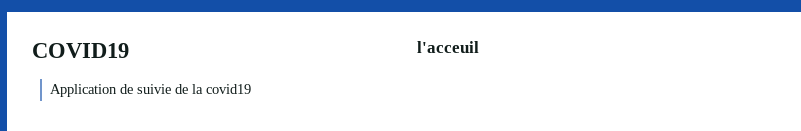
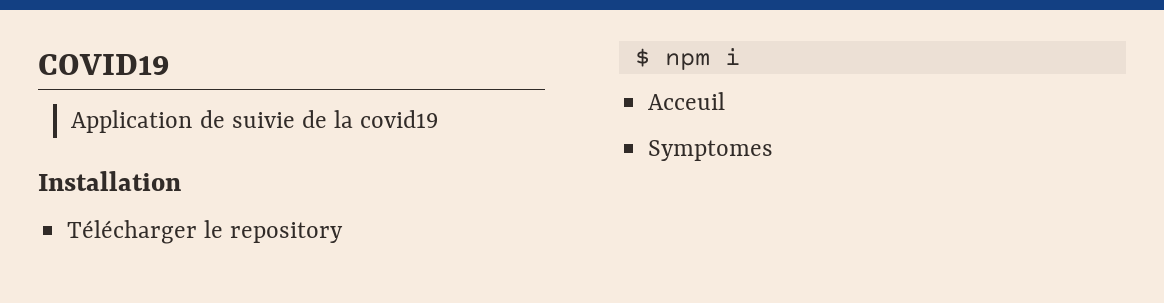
[417,41,479,53] l'acceuil -> [38,171,181,191] [67,220,344,244] [634,48,740,70] [648,92,726,110] [648,140,774,161] Installation // Télécharger le repository // $ npm i // Acceuil // Symptomes

